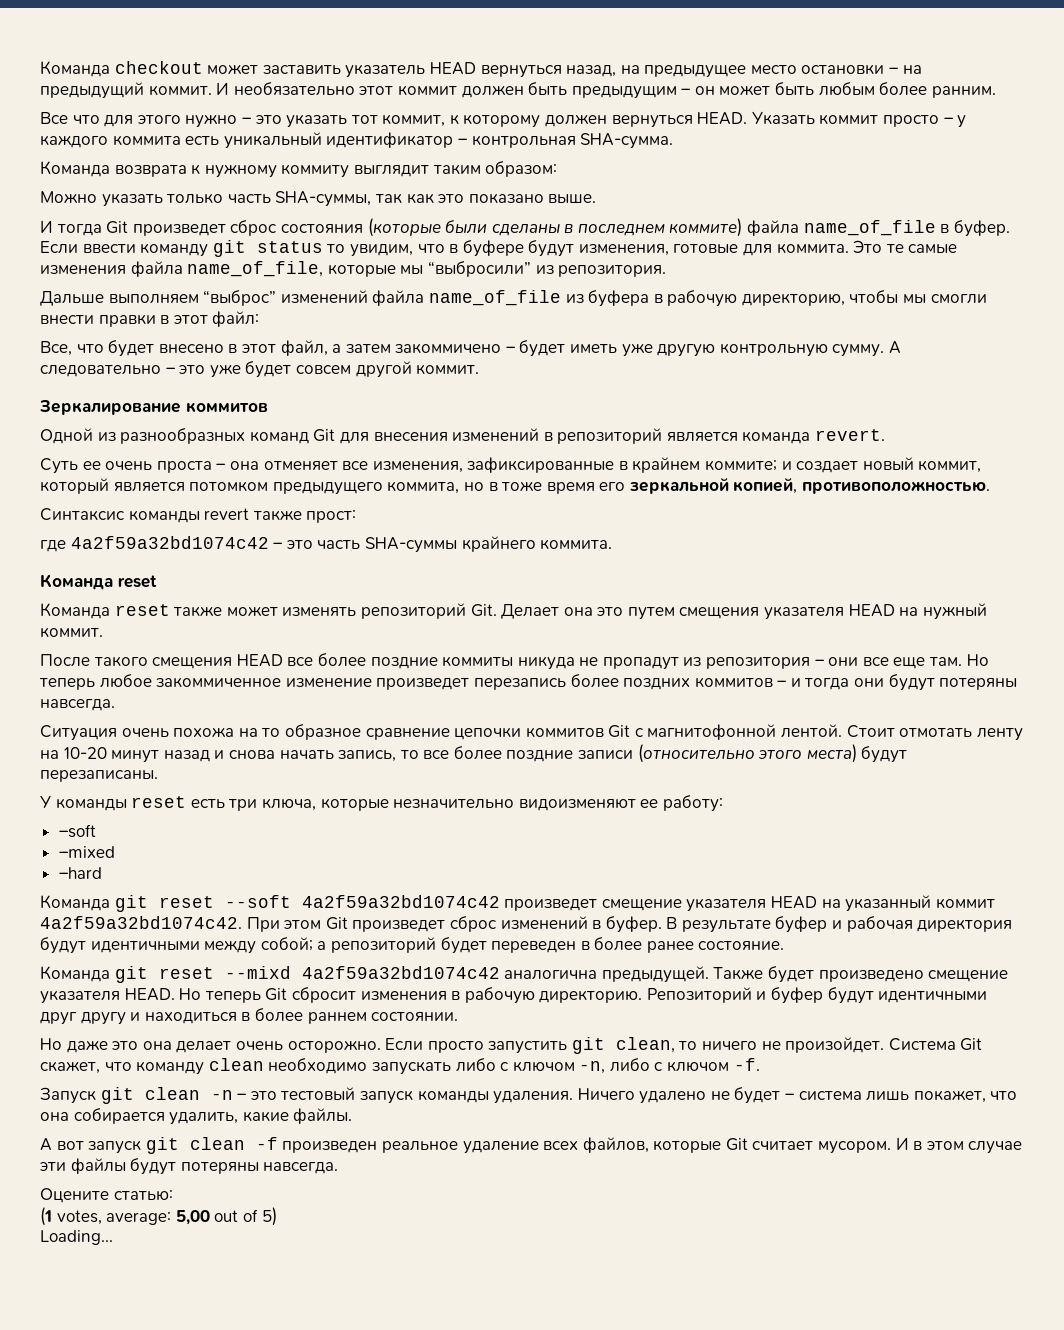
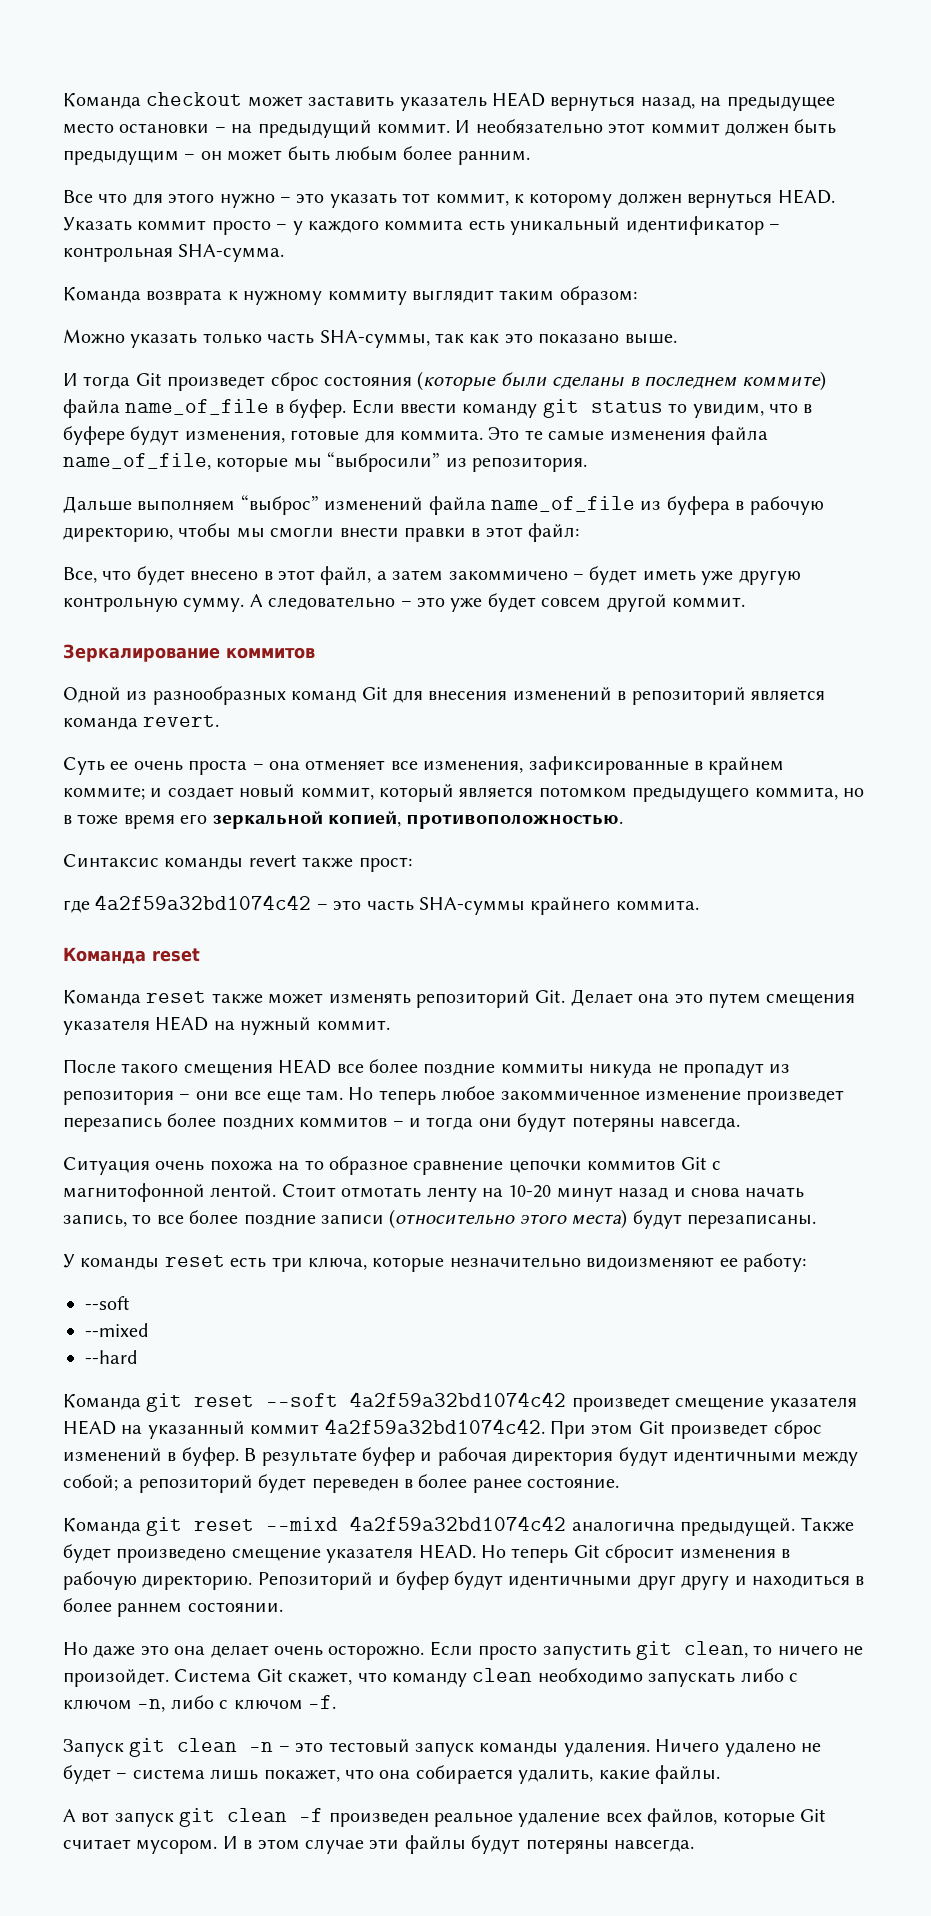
[58,824,96,838] [58,846,115,858] [58,867,102,879] –soft // –mixed // –hard -> [85,1296,130,1310] [85,1323,149,1337] [85,1350,138,1364] --soft // --mixed // --hard
[40,1188,173,1203] [40,1207,277,1226] [40,1230,113,1245] // Оцените статью: // (1 votes, average: 5,00 out of 5) // Loading... -> (694, 1845) none

